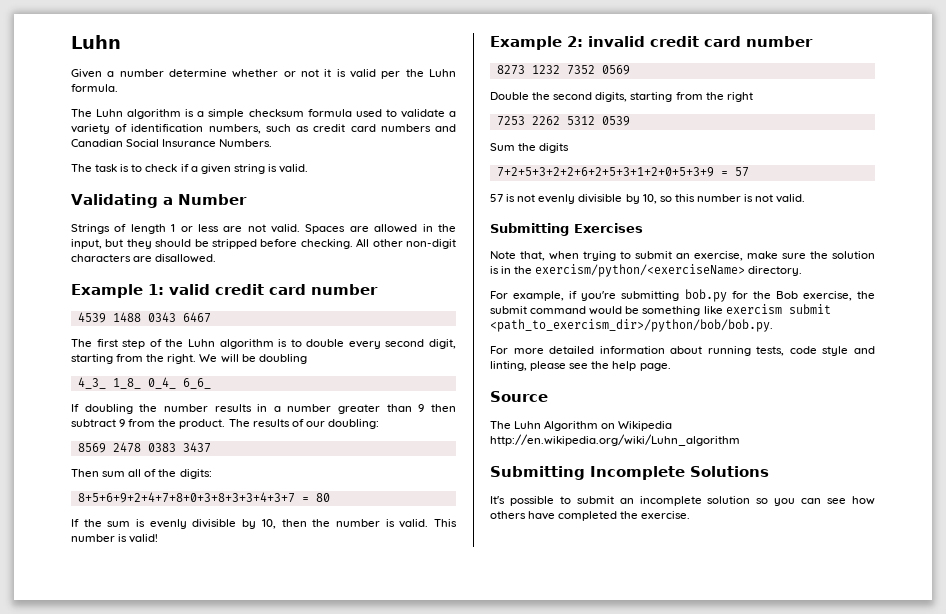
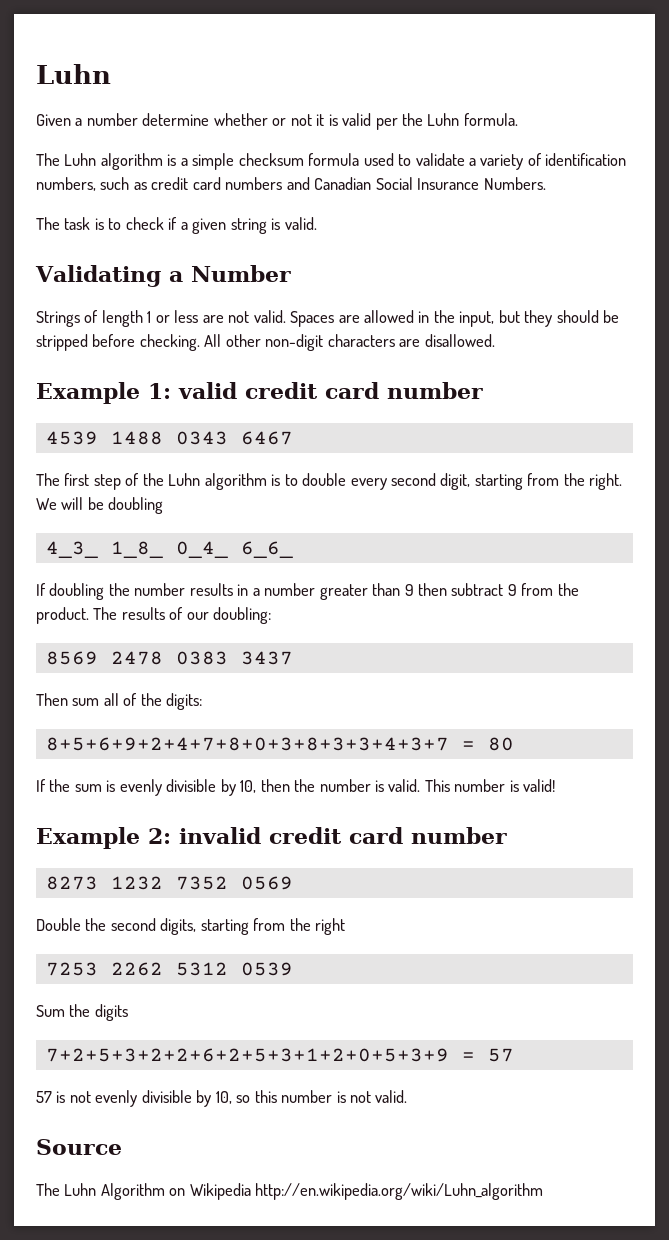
[490,223,643,236] [490,251,875,261] [490,264,803,277] [490,289,875,302] [490,304,831,316] [490,319,773,332] [490,346,875,356] [490,361,671,371] // Submitting Exercises // Note that, when trying to submit an exercise, make sure the solution is in the exercism/python/<exerciseName> directory. // For example, if you're submitting bob.py for the Bob exercise, the submit command would be something like exercism submit <path_to_exercism_dir>/python/bob/bob.py. // For more detailed information about running tests, code style and linting, please see the help page. -> (408, 1096) none
[490,466,769,480] [490,496,875,506] [490,511,691,521] // Submitting Incomplete Solutions // It's possible to submit an incomplete solution so you can see how others have completed the exercise. -> (544, 1191) none

